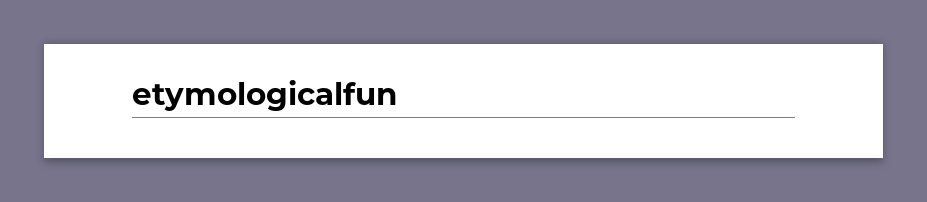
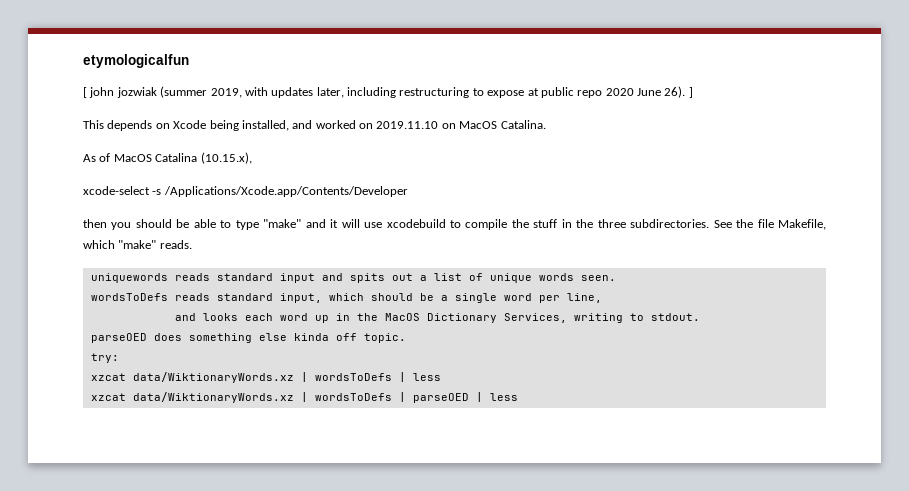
(397, 95) none -> [83,86,693,98] [83,120,546,131] [83,152,252,164] [83,186,408,197] [83,219,827,230] [83,240,192,249] [90,273,616,283] [90,293,602,303] [174,313,700,323] [90,333,406,343] [90,353,119,363] [90,372,441,383] [90,392,518,403] // [ john jozwiak (summer 2019, with updates later, including restructuring to expose at public repo 2020 June 26). ] // This depends on Xcode being installed, and worked on 2019.11.10 on MacOS Catalina. // As of MacOS Catalina (10.15.x), // xcode-select -s /Applications/Xcode.app/Contents/Developer // then you should be able to type "make" and it will use xcodebuild to compile the stuff in the three subdirectories. See the file Makefile, which "make" reads. // uniquewords reads standard input and spits out a list of unique words seen. // wordsToDefs reads standard input, which should be a single word per line, // and looks each word up in the MacOS Dictionary Services, writing to stdout. // parseOED does something else kinda off topic. // try: // xzcat data/WiktionaryWords.xz | wordsToDefs | less // xzcat data/WiktionaryWords.xz | wordsToDefs | parseOED | less

